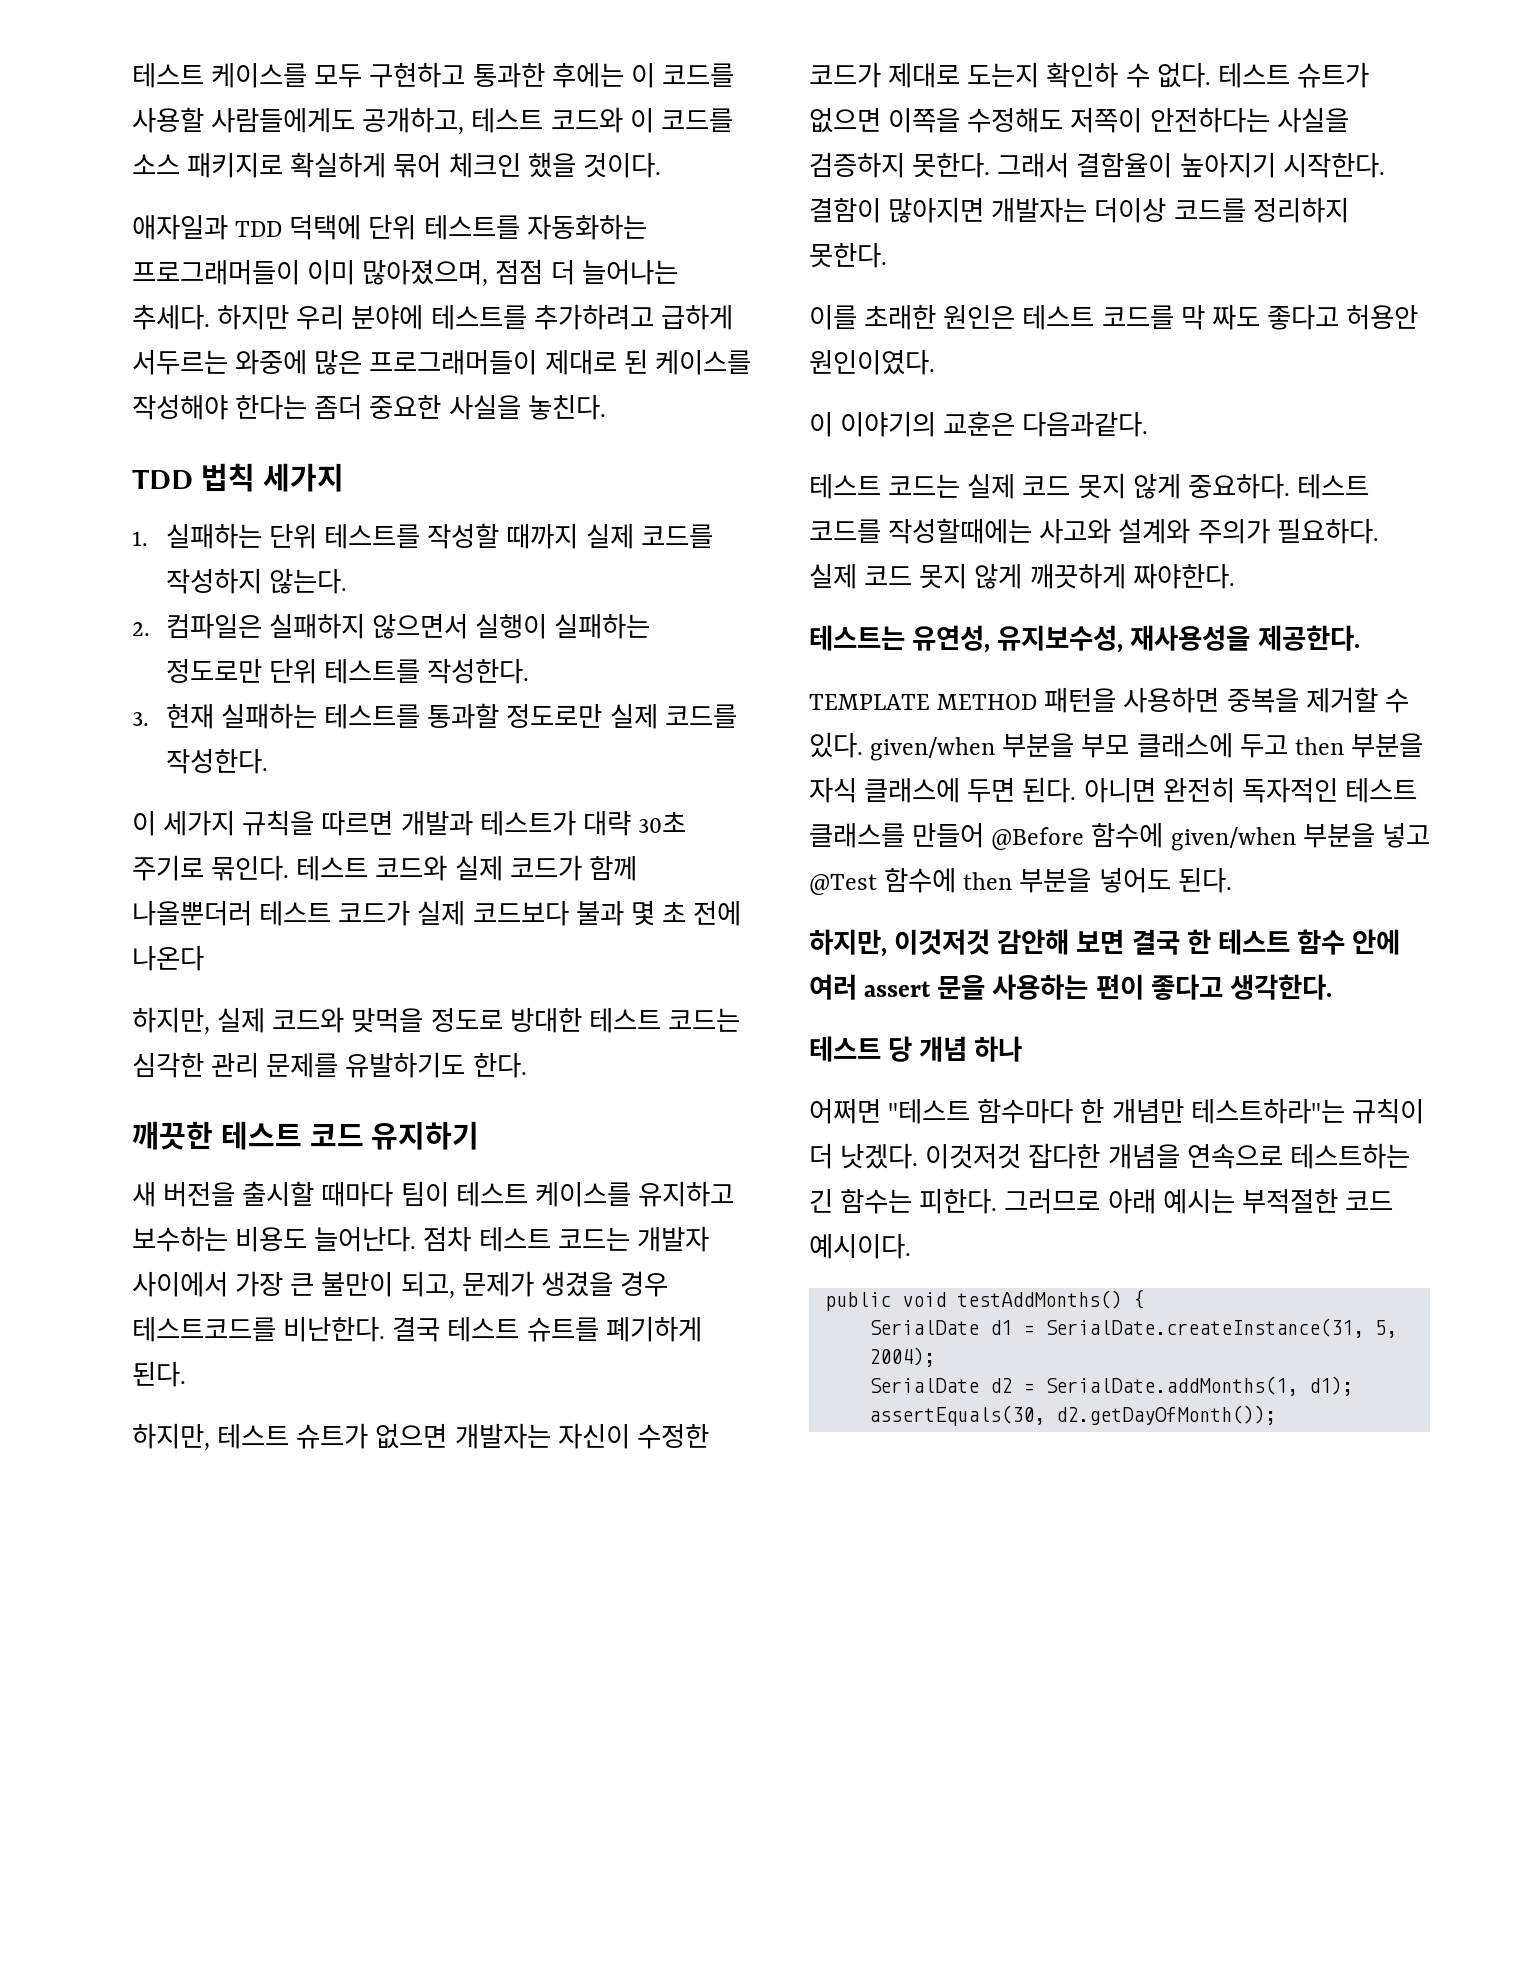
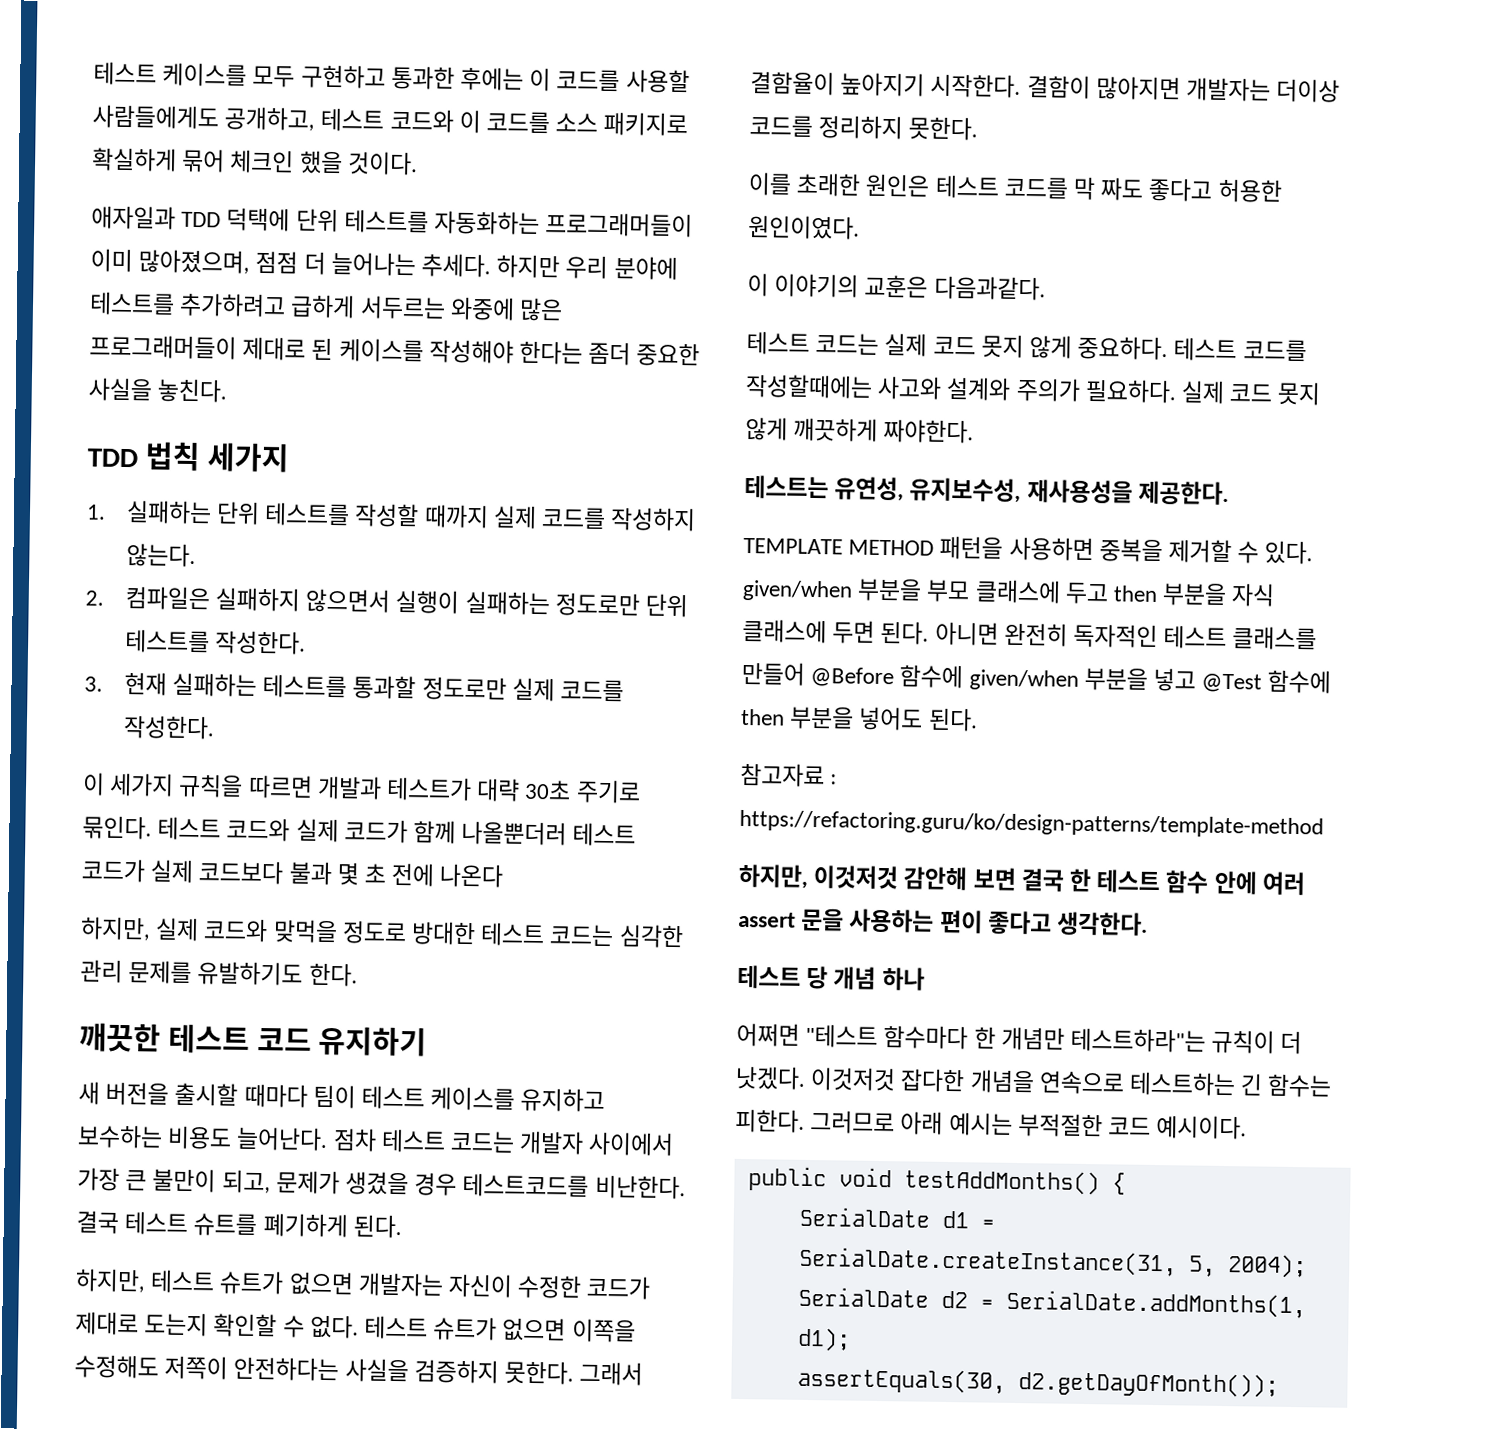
[1046,62,1119,88] 확인하 -> [213,1313,278,1338] 확인할
[1346,304,1419,330] 허용안 -> [1217,178,1282,203] 허용한
(1232, 880) none -> [740,762,838,788] [739,809,1324,839] // 참고자료 : https://refactoring.guru/ko/design-patterns/template-method

